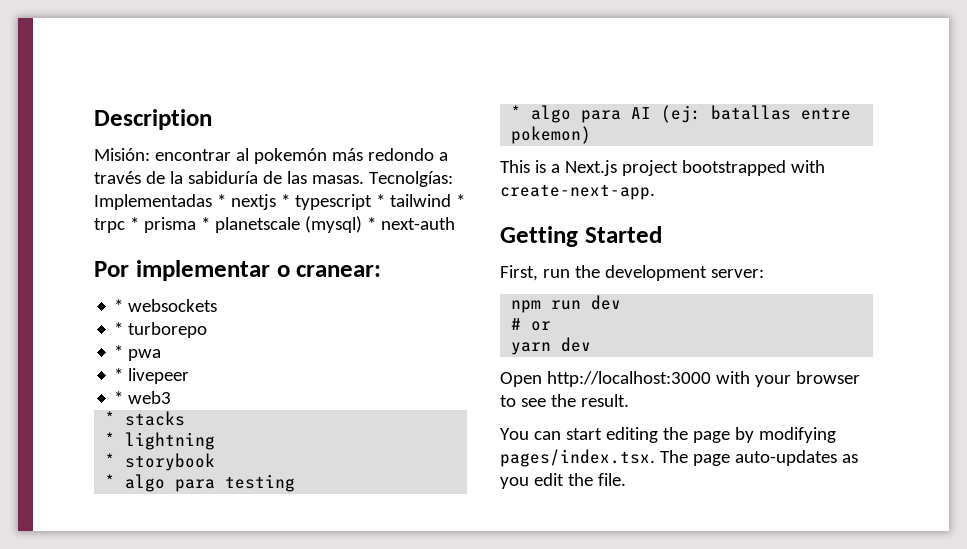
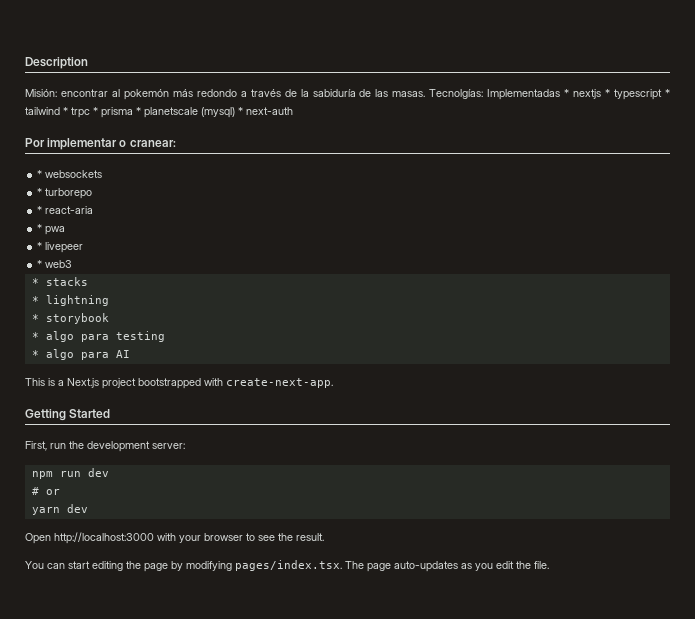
(208, 330) none -> [37,206,94,214] // * react-aria
[661,105,852,123] [511,126,592,144] (ej: batallas entre pokemon) -> (130, 354) none

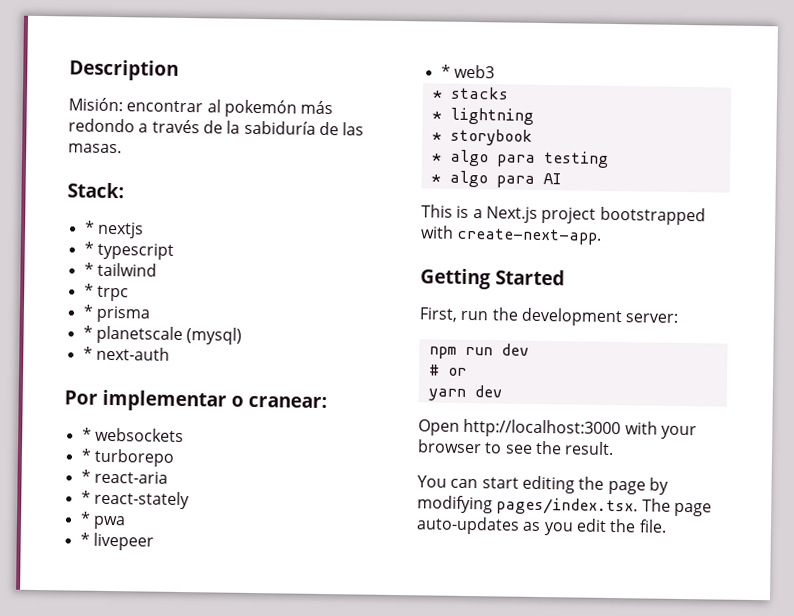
[429,89,561,100] Tecnolgías: Implementadas -> [67,182,124,199] // Stack: //
(602, 94) none -> (144, 230) //
(663, 94) none -> (174, 251) //
(60, 111) none -> (157, 269) //
(90, 112) none -> (129, 293) //
(133, 112) none -> (150, 314) //
(235, 112) none -> (243, 336) //
(94, 210) none -> [80,490,190,510] // * react-stately

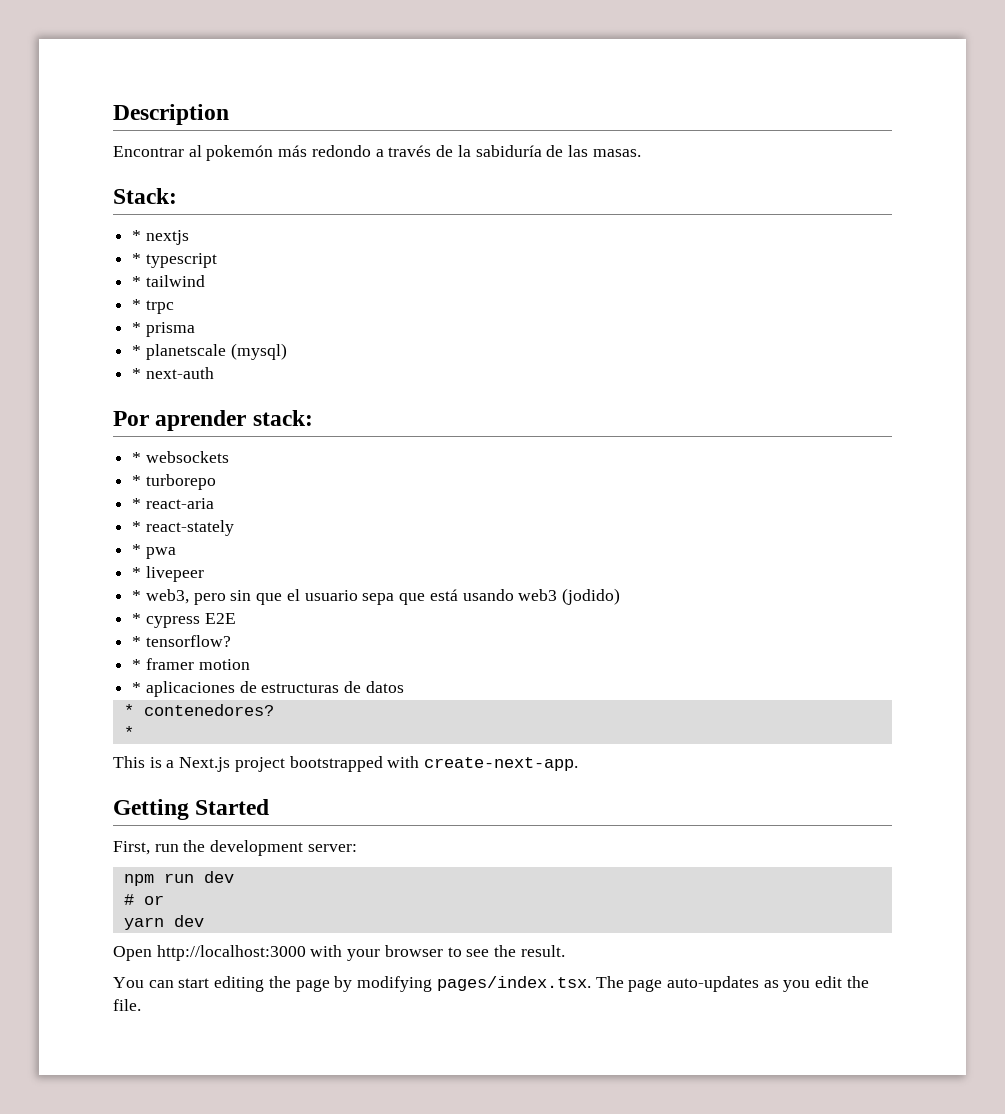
[68,97,204,113] Misión: encontrar -> [113,146,184,157] Encontrar
[102,389,327,412] implementar o cranear: -> [155,410,313,431] aprender stack:
(451, 71) none -> [145,589,514,605] web3, pero sin que el usuario sepa que está usando
[431,86,509,100] [431,107,534,125] [431,128,533,146] [431,149,609,168] [430,170,562,188] // * stacks // * lightning // * storybook // * algo para testing // * algo para AI -> [561,588,620,605] [132,613,236,628] [132,635,231,647] [132,658,250,670] [132,681,404,697] [123,704,274,716] [123,726,134,738] (jodido) // * cypress E2E // * tensorflow? // * framer motion // * aplicaciones de estructuras de datos // * contenedores? // *

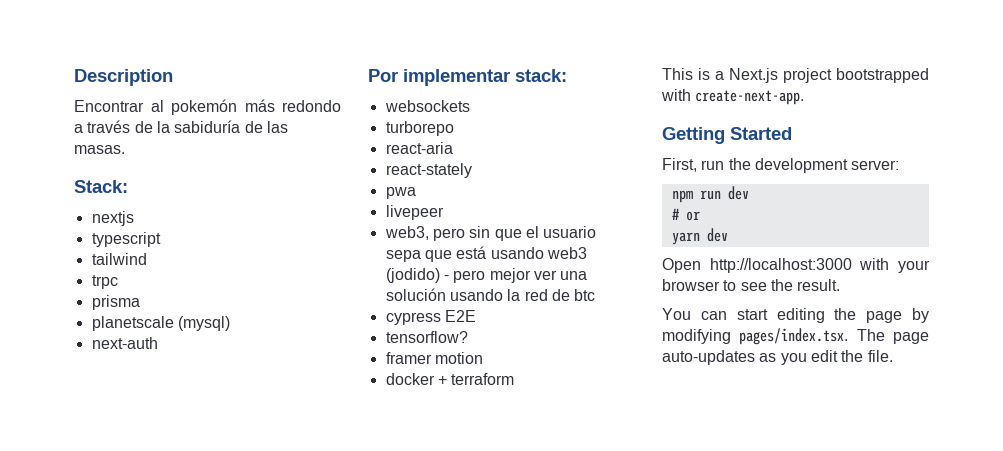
[132,230,142,241] * -> (128, 186) none
[132,253,142,264] * -> (134, 218) none
[132,276,142,287] * -> (161, 239) none
[132,299,142,310] * -> (147, 259) none
[132,322,142,333] * -> (118, 282) none
[132,345,142,356] * -> (140, 302) none
[132,368,142,379] * -> (230, 323) none
[155,410,247,431] aprender -> [403,69,510,86] implementar
[132,452,142,463] * -> (567, 75) none
[132,475,142,486] * -> (470, 106) none
[132,498,142,509] * -> (454, 128) none
[132,521,142,532] * -> (453, 148) none
[132,544,142,555] * -> (472, 170) none
[132,567,142,578] * -> (416, 193) none
[132,590,142,601] * -> (444, 212) none
[132,613,142,624] // * -> [443,268,588,283] [385,288,596,301] - pero mejor ver una solución usando la red de btc //
[132,636,142,647] * -> (476, 316) none
[132,659,142,670] * -> (468, 337) none
[132,681,404,697] [123,704,274,716] [123,726,134,738] * aplicaciones de estructuras de datos // * contenedores? // * -> [385,373,515,385] docker + terraform

